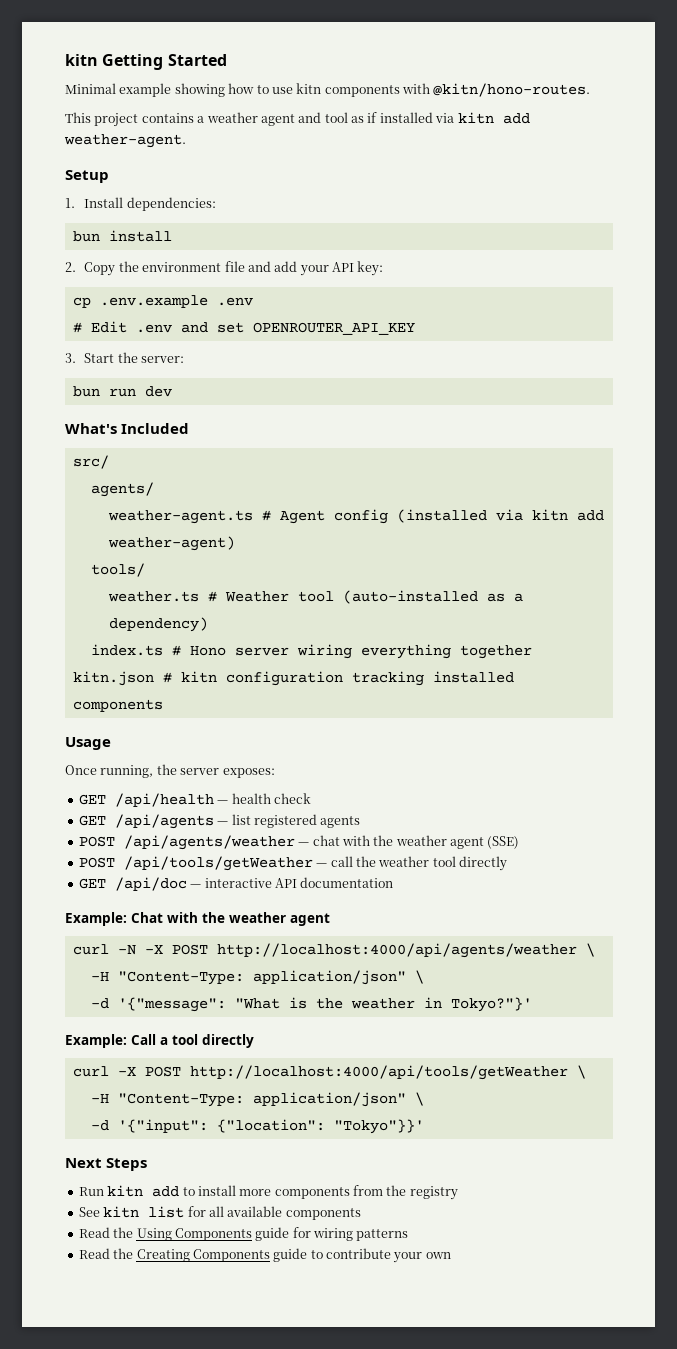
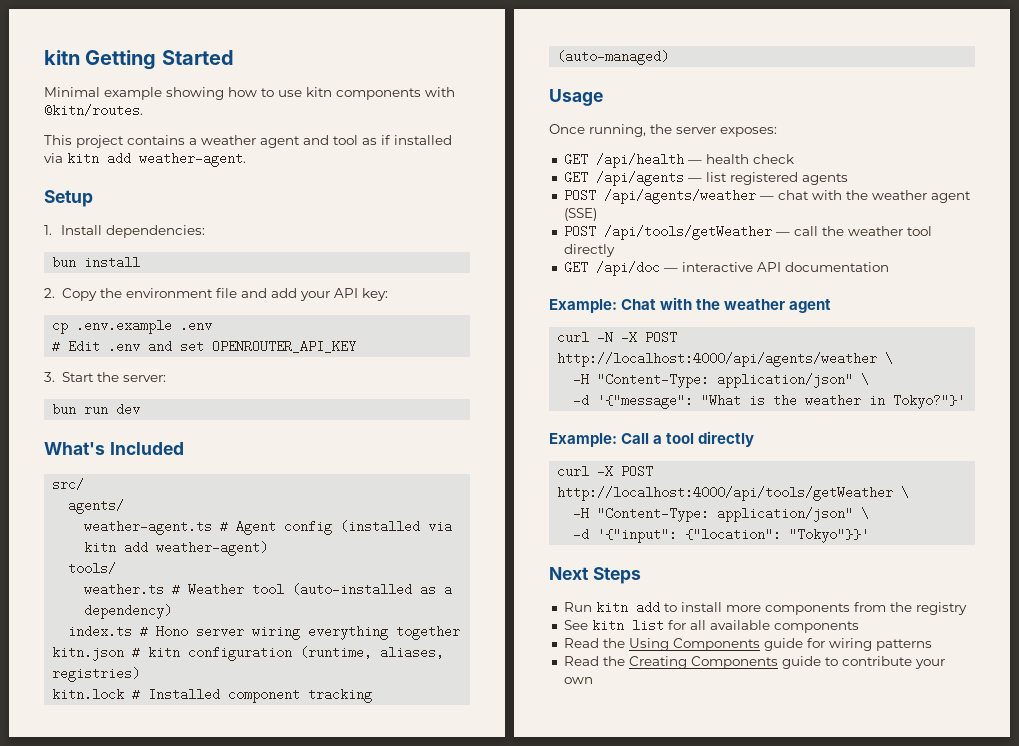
[433,83,591,97] @kitn/hono-routes. -> [44,104,143,117] @kitn/routes.
[351,671,514,686] [72,699,163,712] tracking installed components -> [300,646,445,659] [52,667,141,682] [52,688,373,703] [557,50,670,65] (runtime, aliases, registries) // kitn.lock # Installed component tracking (auto-managed)

